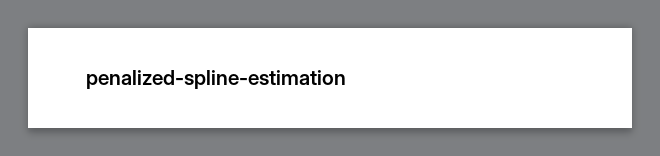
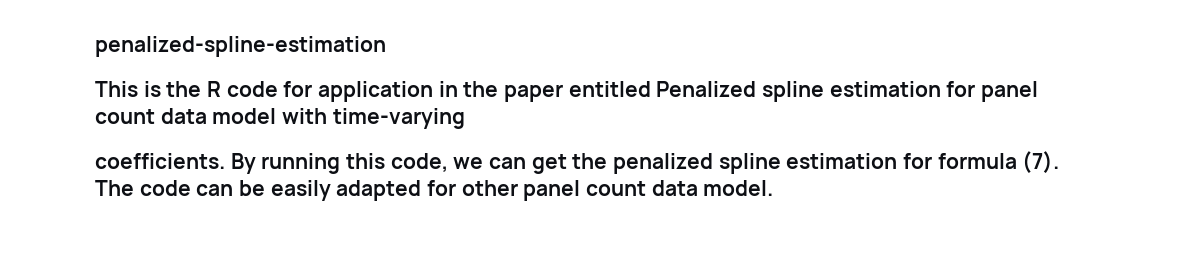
(346, 79) none -> [95,81,1039,102] [95,108,465,129] [95,151,1060,174] [95,180,774,201] // This is the R code for application in the paper entitled Penalized spline estimation for panel count data model with time-varying // coefficients. By running this code, we can get the penalized spline estimation for formula (7). The code can be easily adapted for other panel count data model.

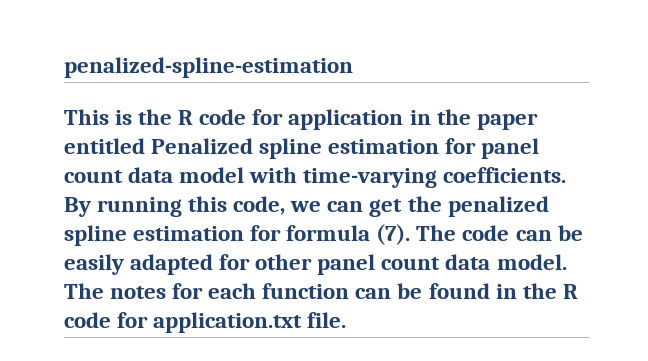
(465, 118) // -> (438, 178) none
(774, 188) none -> [64,283,578,299] [64,312,347,333] The notes for each function can be found in the R code for application.txt file.

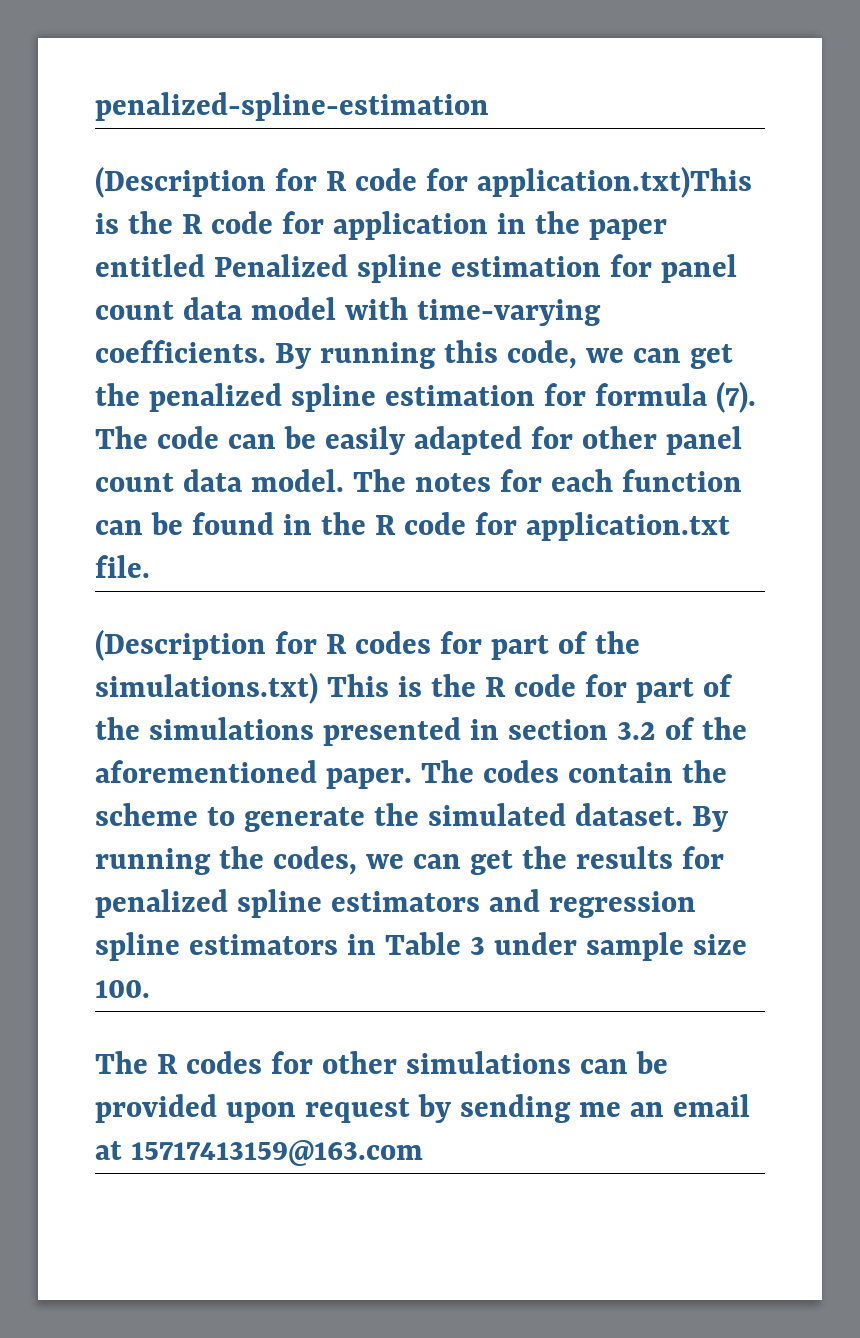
[64,109,109,125] This -> [95,166,753,198] (Description for R code for application.txt)This
(347, 320) none -> [95,629,641,661] [95,672,734,704] [95,717,748,746] [95,760,728,789] [95,803,729,832] [95,846,725,875] [95,889,697,918] [95,932,748,961] [95,980,150,998] [95,1051,669,1074] [95,1094,751,1123] [95,1140,424,1166] // (Description for R codes for part of the simulations.txt) This is the R code for part of the simulations presented in section 3.2 of the aforementioned paper. The codes contain the scheme to generate the simulated dataset. By running the codes, we can get the results for penalized spline estimators and regression spline estimators in Table 3 under sample size 100. // The R codes for other simulations can be provided upon request by sending me an email at 15717413159@163.com

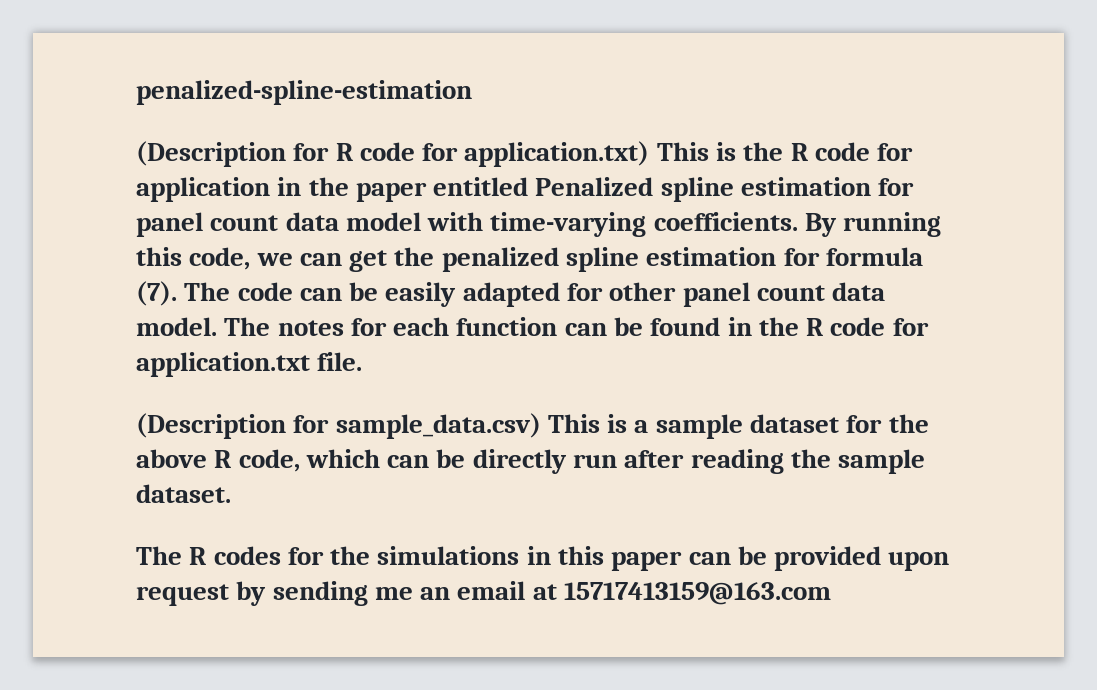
[477,166,753,198] application.txt)This -> [464,141,709,167] application.txt) This
[326,631,641,660] [95,672,734,704] [95,717,748,746] [95,760,728,789] [95,803,729,832] [95,846,725,875] [95,889,697,918] [95,932,748,961] [95,980,150,998] R codes for part of the simulations.txt) This is the R code for part of the simulations presented in section 3.2 of the aforementioned paper. The codes contain the scheme to generate the simulated dataset. By running the codes, we can get the results for penalized spline estimators and regression spline estimators in Table 3 under sample size 100. -> [335,413,929,439] [136,449,926,474] [136,484,231,503] sample_data.csv) This is a sample dataset for the above R code, which can be directly run after reading the sample dataset.
[322,1051,572,1074] other simulations -> [330,546,683,571] the simulations in this paper

